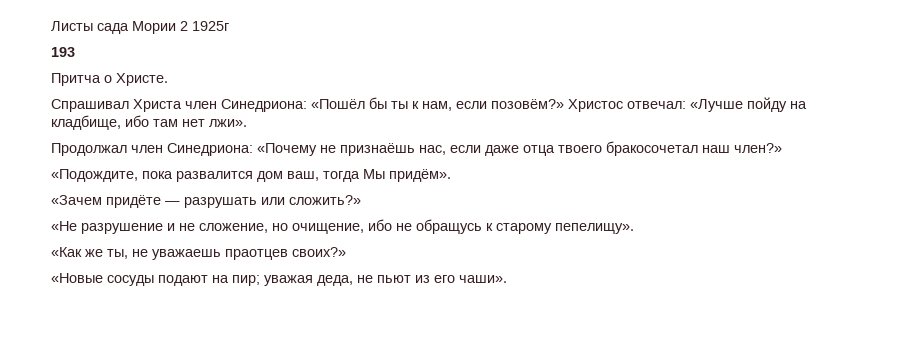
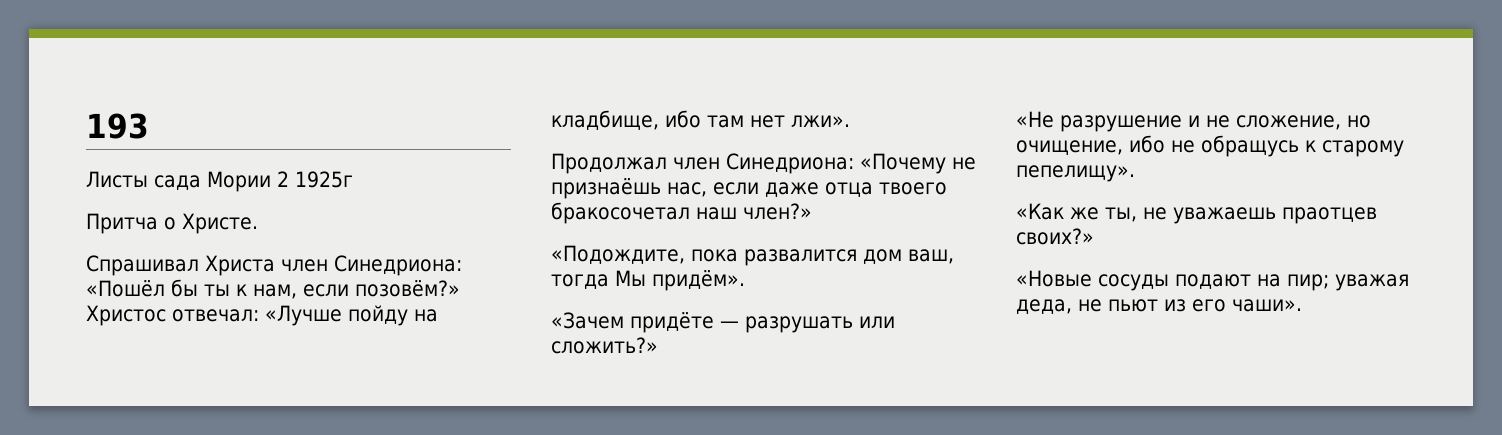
(51, 26) none -> [86,113,149,139] 193 //
[51,47,75,57] // 193 -> (353, 179) none

